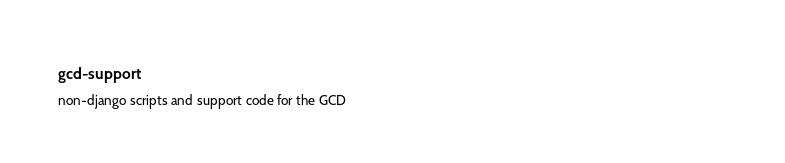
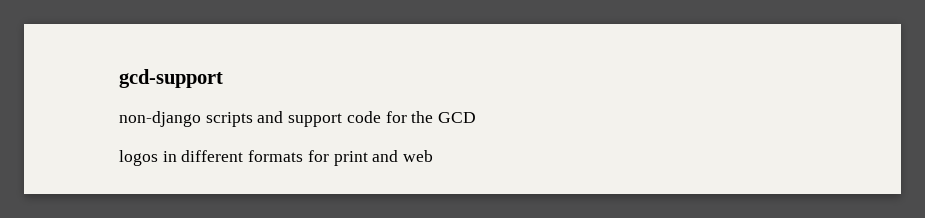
(346, 100) none -> [119,150,434,166] // logos in different formats for print and web

